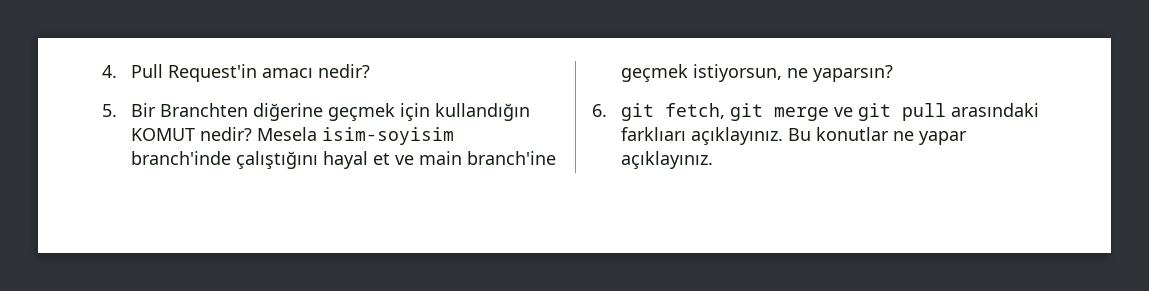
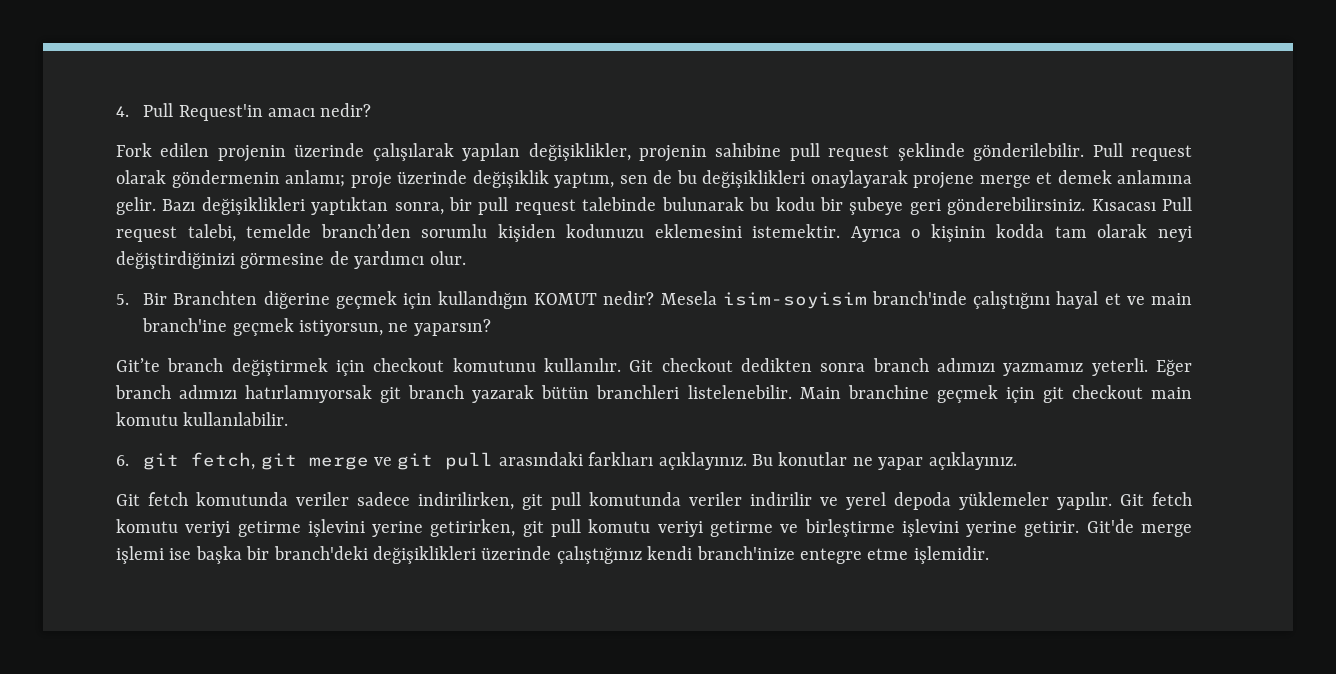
(371, 71) none -> [116,143,1192,162] [116,170,1192,189] [116,197,1192,215] [116,224,1192,242] [116,251,466,269] // Fork edilen projenin üzerinde çalışılarak yapılan değişiklikler, projenin sahibine pull request şeklinde gönderilebilir. Pull request olarak göndermenin anlamı; proje üzerinde değişiklik yaptım, sen de bu değişiklikleri onaylayarak projene merge et demek anlamına gelir. Bazı değişiklikleri yaptıktan sonra, bir pull request talebinde bulunarak bu kodu bir şubeye geri gönderebilirsiniz. Kısacası Pull request talebi, temelde branch’den sorumlu kişiden kodunuzu eklemesini istemektir. Ayrıca o kişinin kodda tam olarak neyi değiştirdiğinizi görmesine de yardımcı olur.
(894, 73) none -> [116,358,1193,376] [115,385,1193,403] [116,412,289,426] // Git’te branch değiştirmek için checkout komutunu kullanılır. Git checkout dedikten sonra branch adımızı yazmamız yeterli. Eğer branch adımızı hatırlamıyorsak git branch yazarak bütün branchleri listelenebilir. Main branchine geçmek için git checkout main komutu kullanılabilir.
(714, 160) none -> [116,492,1192,510] [116,519,1192,537] [116,546,989,564] // Git fetch komutunda veriler sadece indirilirken, git pull komutunda veriler indirilir ve yerel depoda yüklemeler yapılır. Git fetch komutu veriyi getirme işlevini yerine getirirken, git pull komutu veriyi getirme ve birleştirme işlevini yerine getirir. Git'de merge işlemi ise başka bir branch'deki değişiklikleri üzerinde çalıştığınız kendi branch'inize entegre etme işlemidir.

